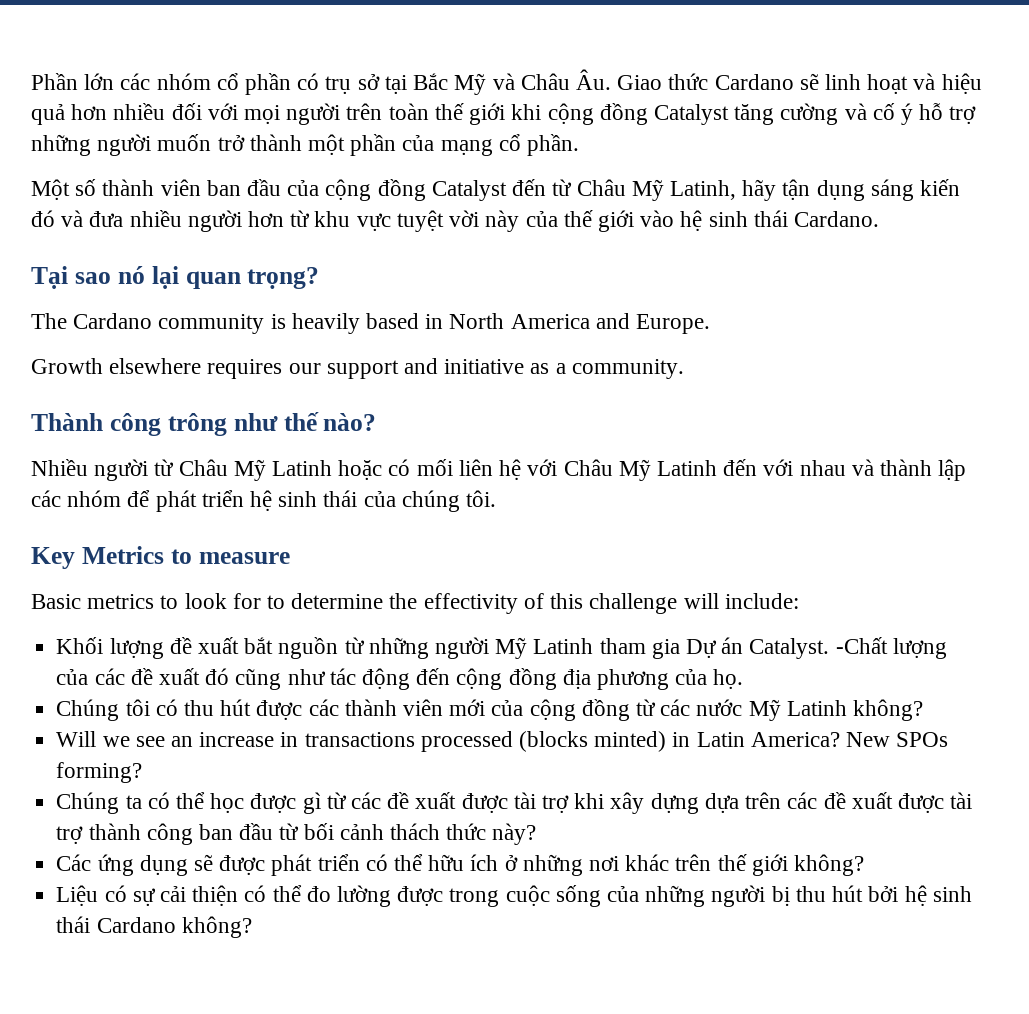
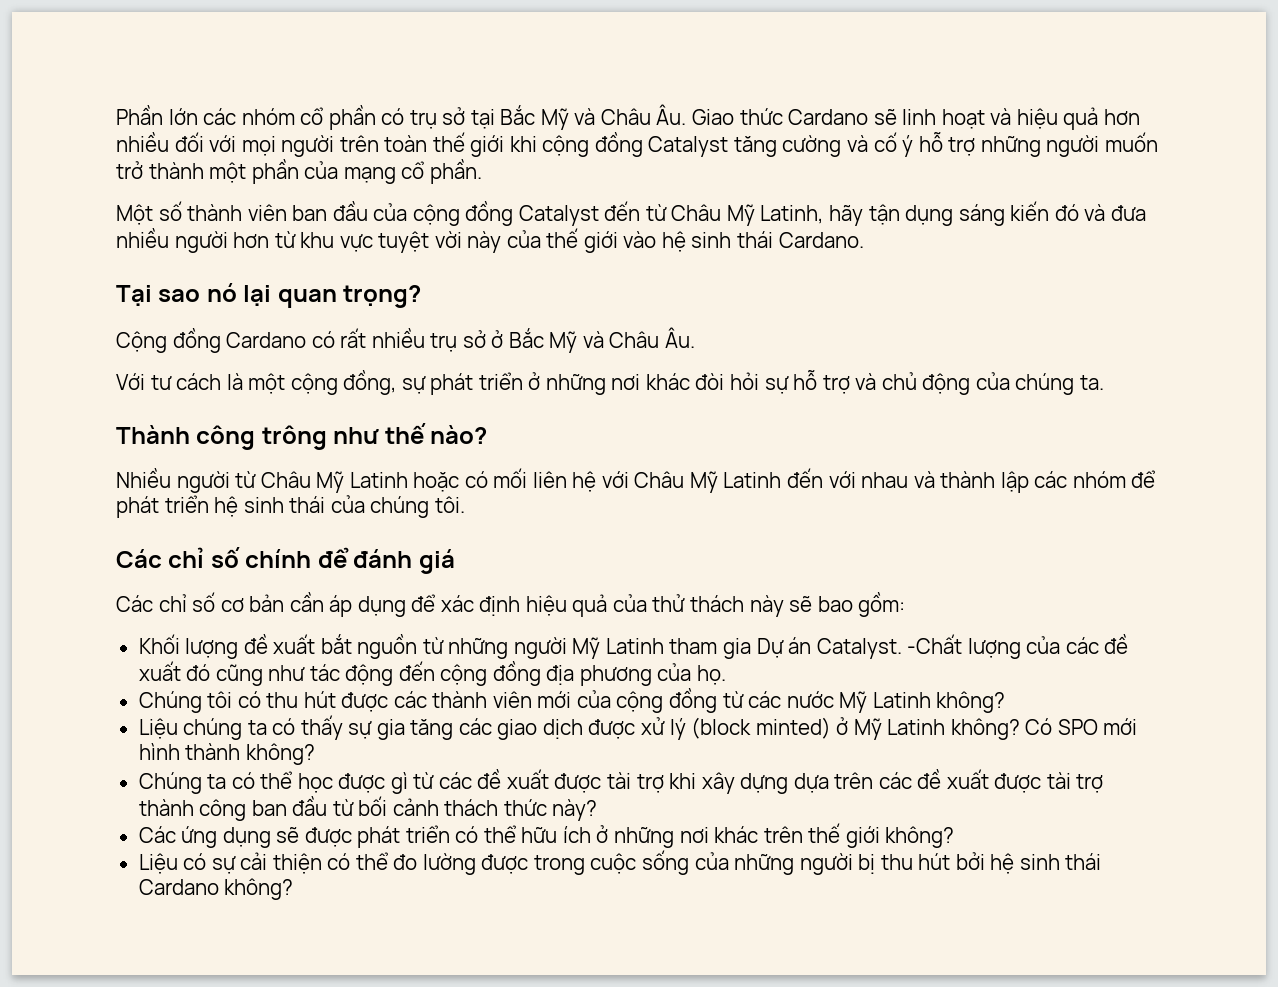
[31,313,711,334] [31,358,684,379] The Cardano community is heavily based in North America and Europe. // Growth elsewhere requires our support and initiative as a community. -> [116,327,695,353] [116,370,1104,395] Cộng đồng Cardano có rất nhiều trụ sở ở Bắc Mỹ và Châu Âu. // Với tư cách là một cộng đồng, sự phát triển ở những nơi khác đòi hỏi sự hỗ trợ và chủ động của chúng ta.
[31,546,290,569] [31,593,799,614] Key Metrics to measure // Basic metrics to look for to determine the effectivity of this challenge will include: -> [116,547,455,574] [116,592,906,617] Các chỉ số chính để đánh giá // Các chỉ số cơ bản cần áp dụng để xác định hiệu quả của thử thách này sẽ bao gồm:
[56,731,949,752] [56,762,143,783] Will we see an increase in transactions processed (blocks minted) in Latin America? New SPOs forming? -> [138,715,1138,740] [138,743,315,765] Liệu chúng ta có thấy sự gia tăng các giao dịch được xử lý (block minted) ở Mỹ Latinh không? Có SPO mới hình thành không?

